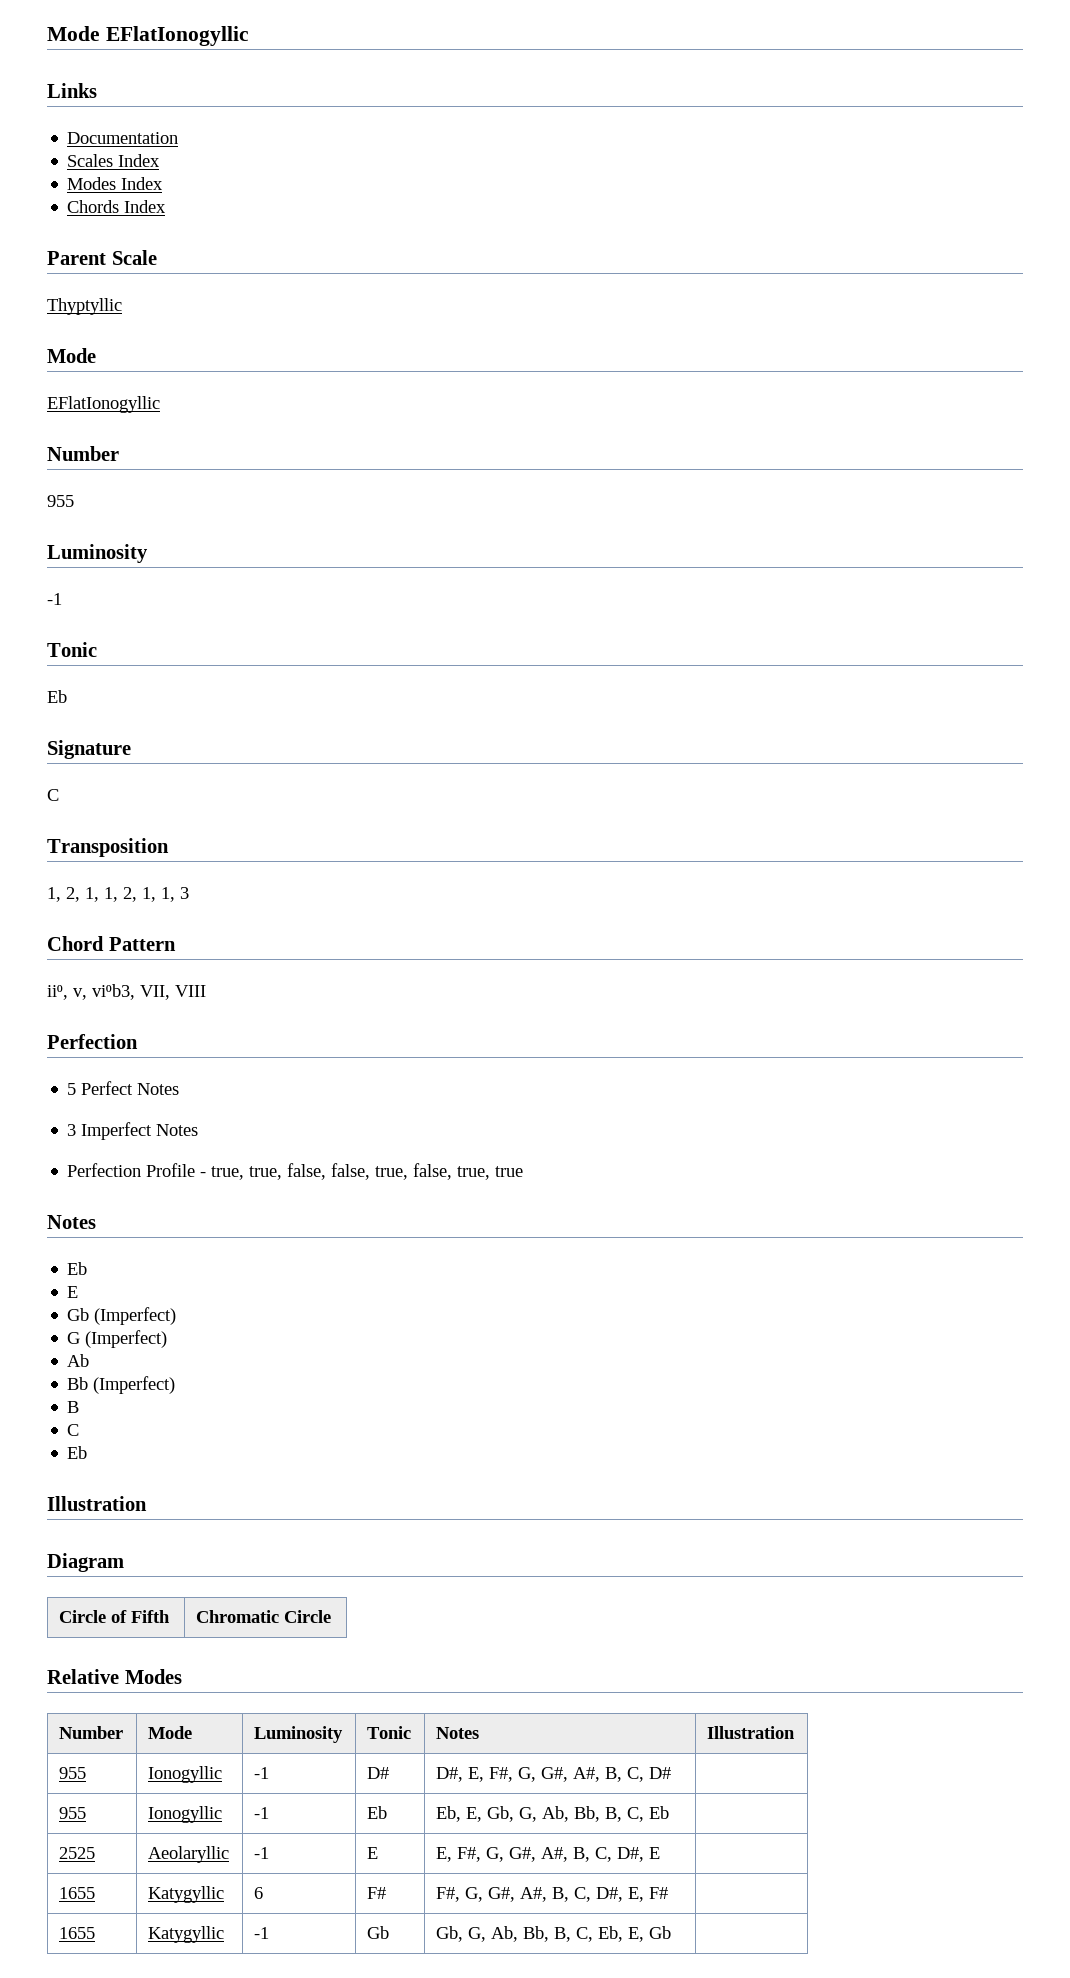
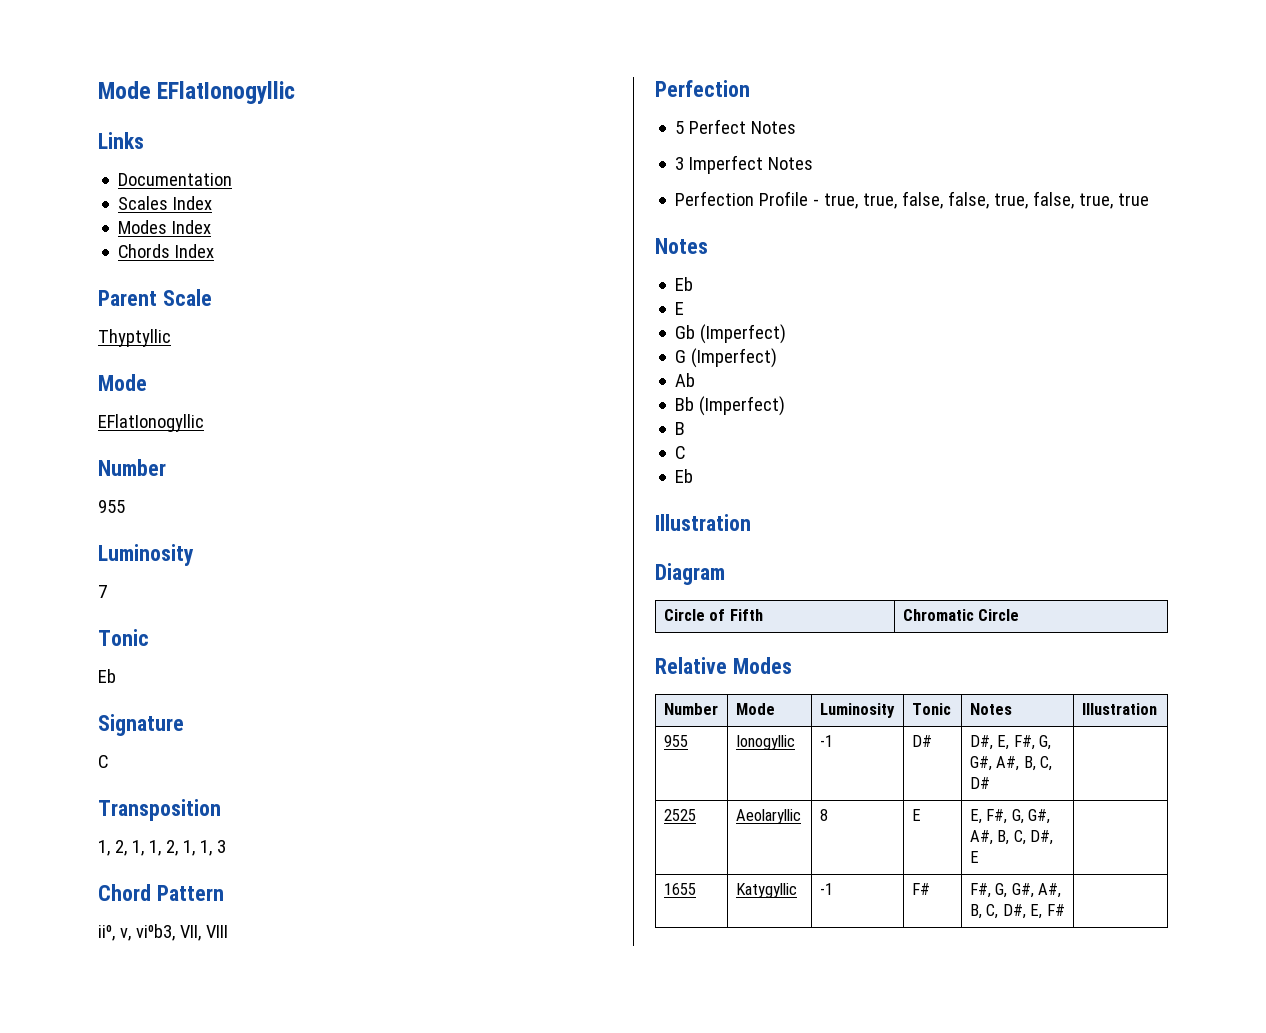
[47,593,62,605] -1 -> [98,585,107,598] 7
[59,1807,87,1819] [148,1806,223,1823] [254,1807,270,1819] [367,1806,388,1819] [436,1806,670,1822] // 955 | Ionogyllic | -1 | Eb | Eb, E, Gb, G, Ab, Bb, B, C, Eb | -> (990, 783) none
[254,1847,270,1859] -1 -> [819,809,828,821] 8
[254,1887,264,1899] 6 -> [819,883,833,895] -1
[59,1927,96,1939] [148,1926,225,1943] [254,1927,270,1939] [367,1926,390,1939] [436,1926,672,1942] // 1655 | Katygyllic | -1 | Gb | Gb, G, Ab, Bb, B, C, Eb, E, Gb | -> (1065, 910) none

